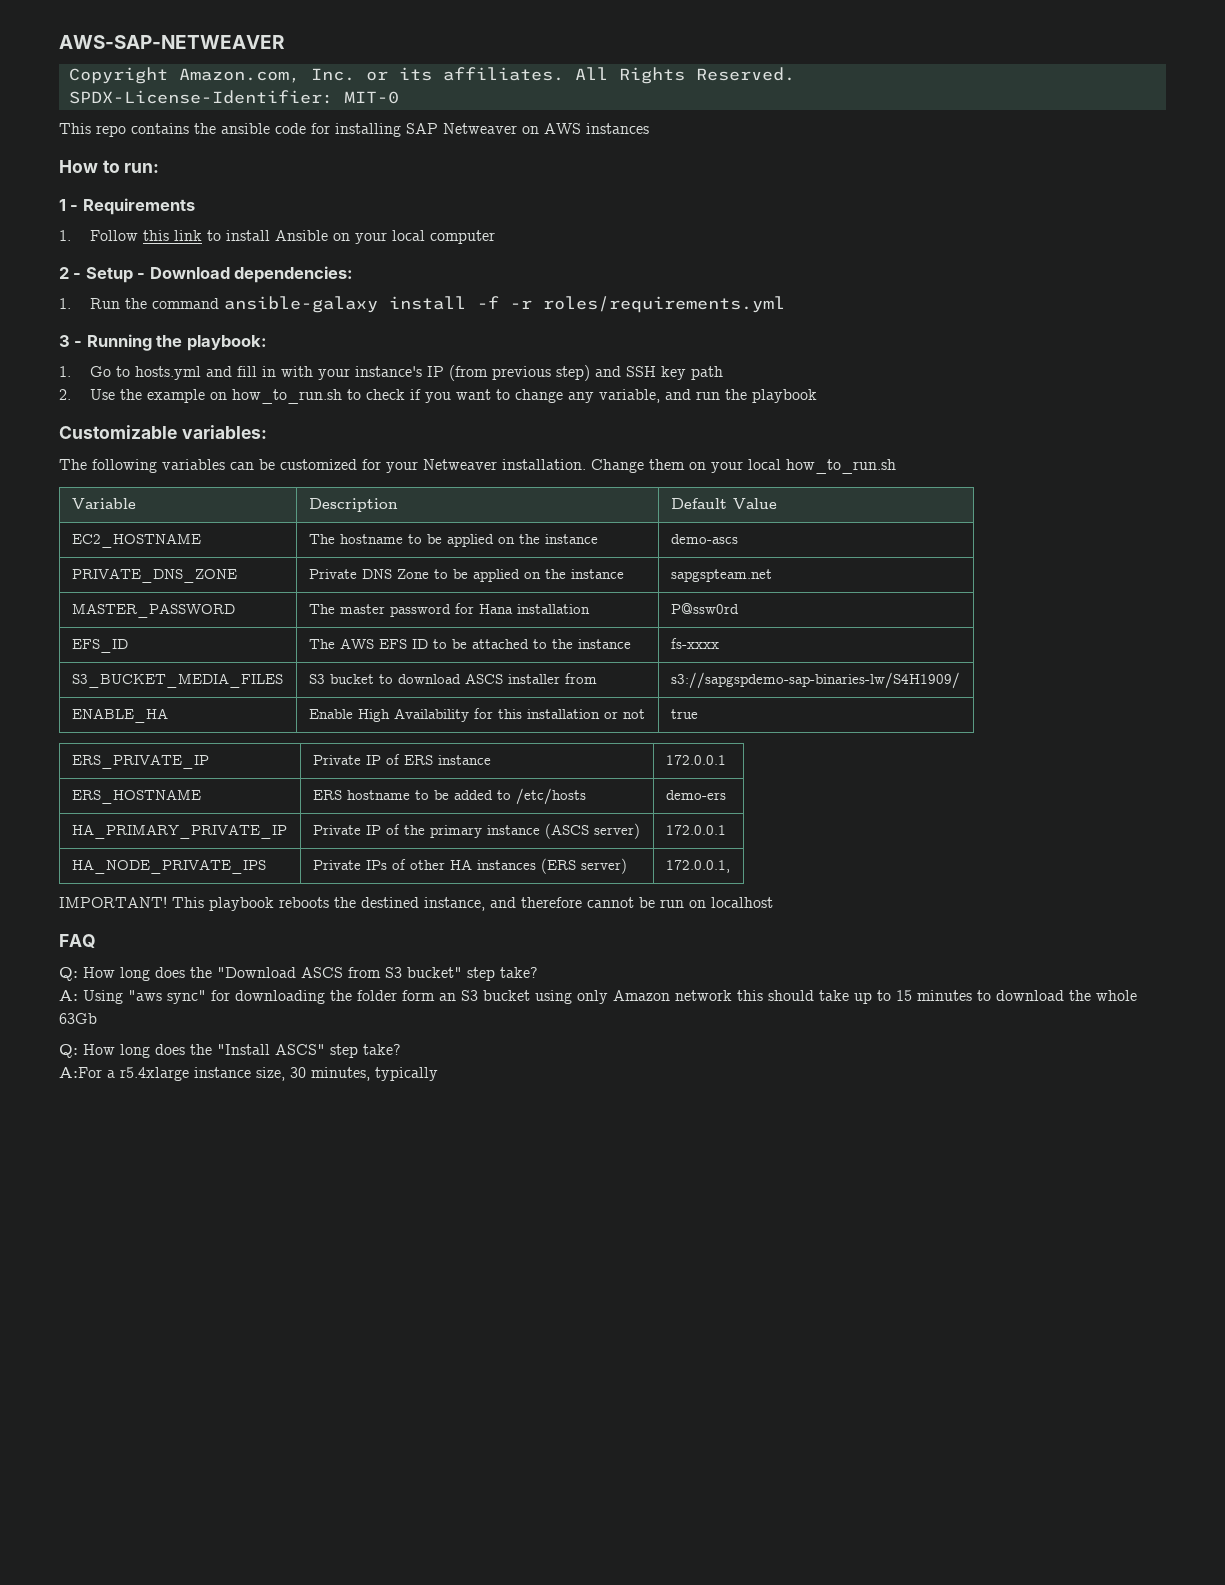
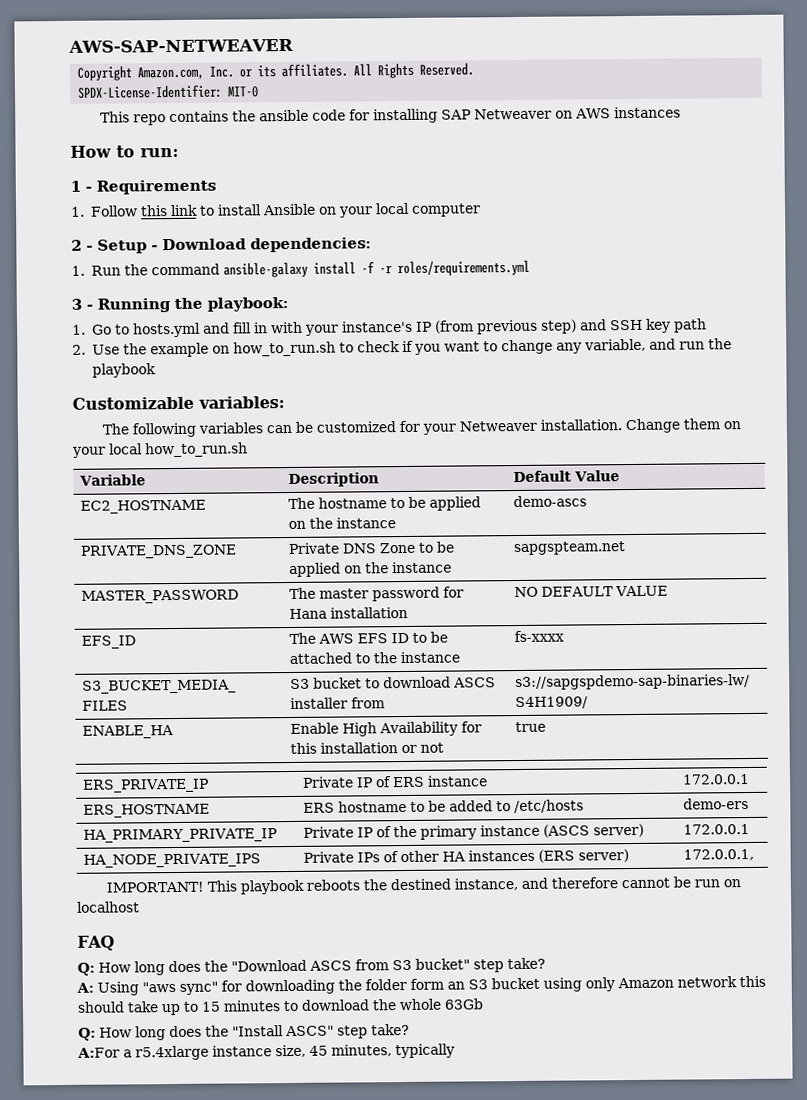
[670,603,739,614] P@ssw0rd -> [514,585,669,598] NO DEFAULT VALUE
[290,1067,306,1078] 30 -> [309,1045,328,1056] 45

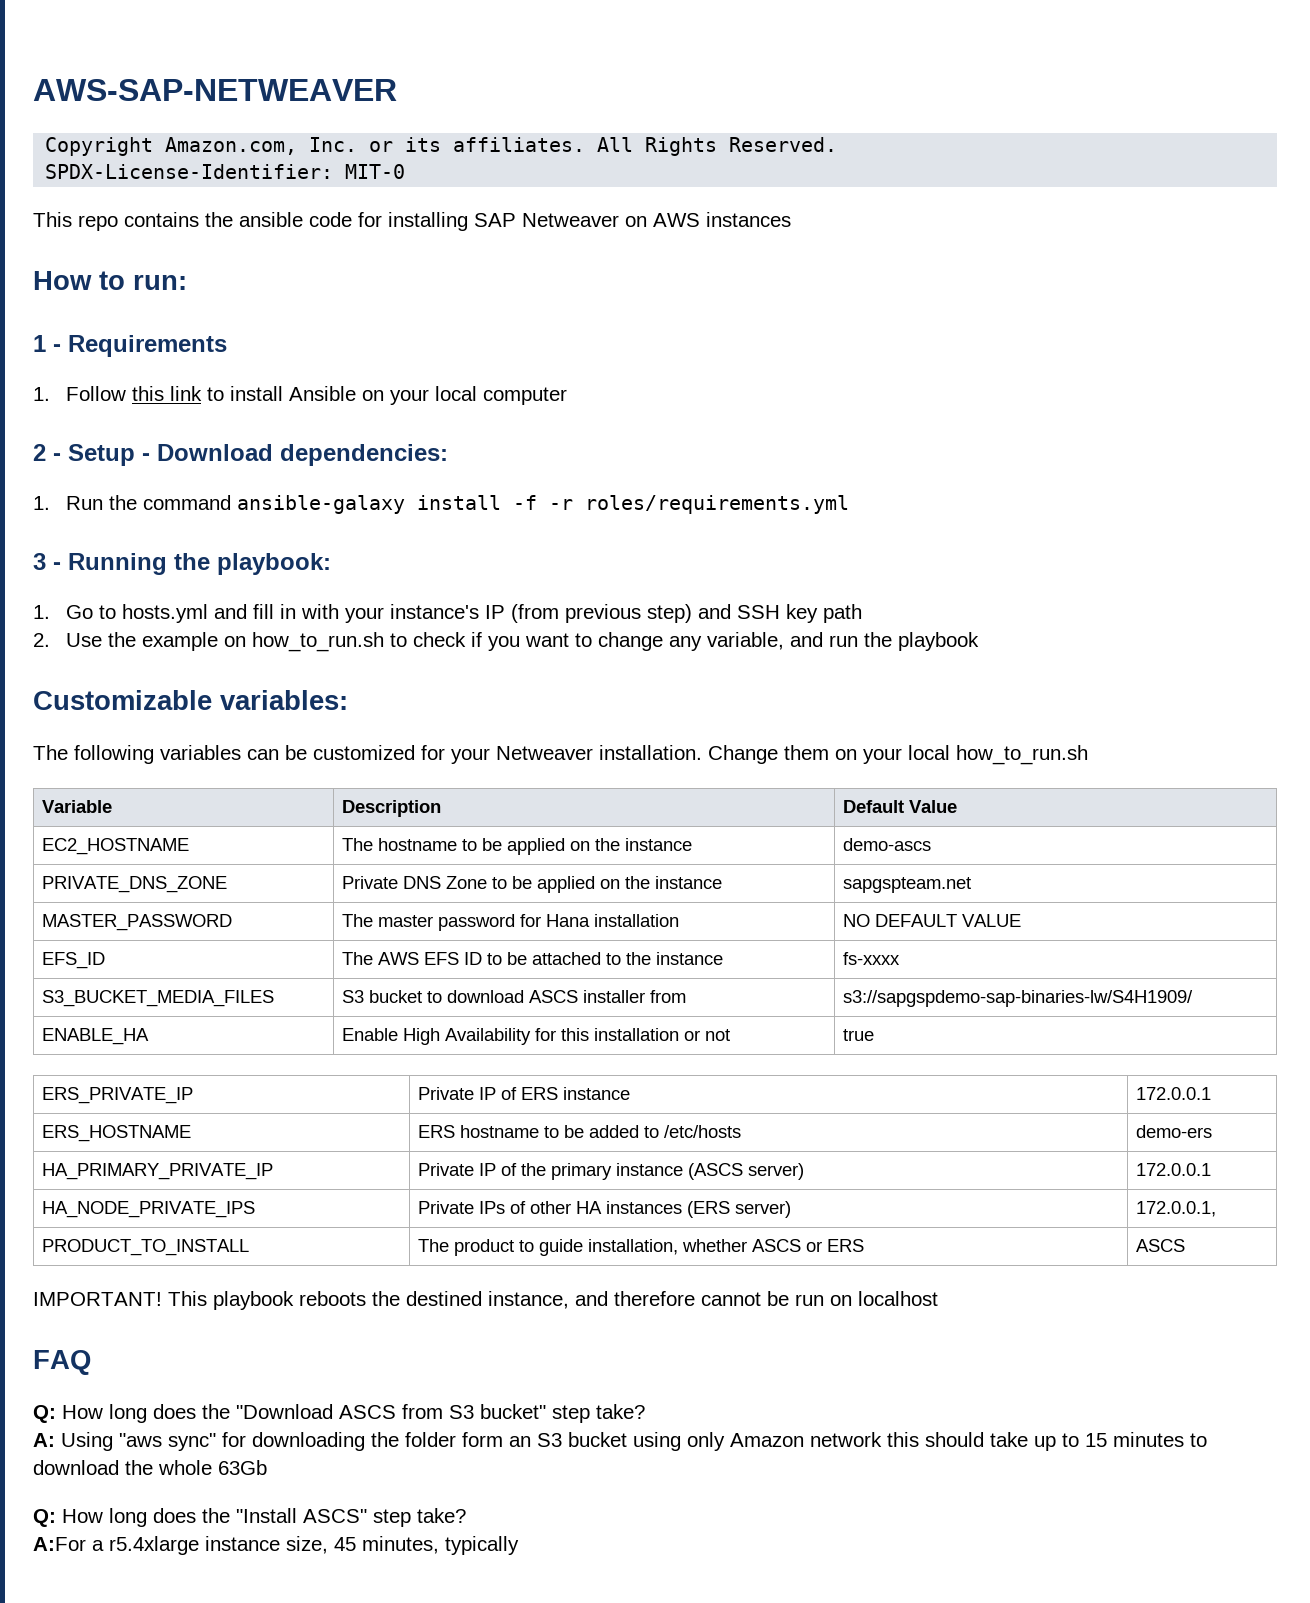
(755, 854) none -> [41,1239,249,1256] [417,1239,864,1256] [1135,1239,1185,1252] // PRODUCT_TO_INSTALL | The product to guide installation, whether ASCS or ERS | ASCS

